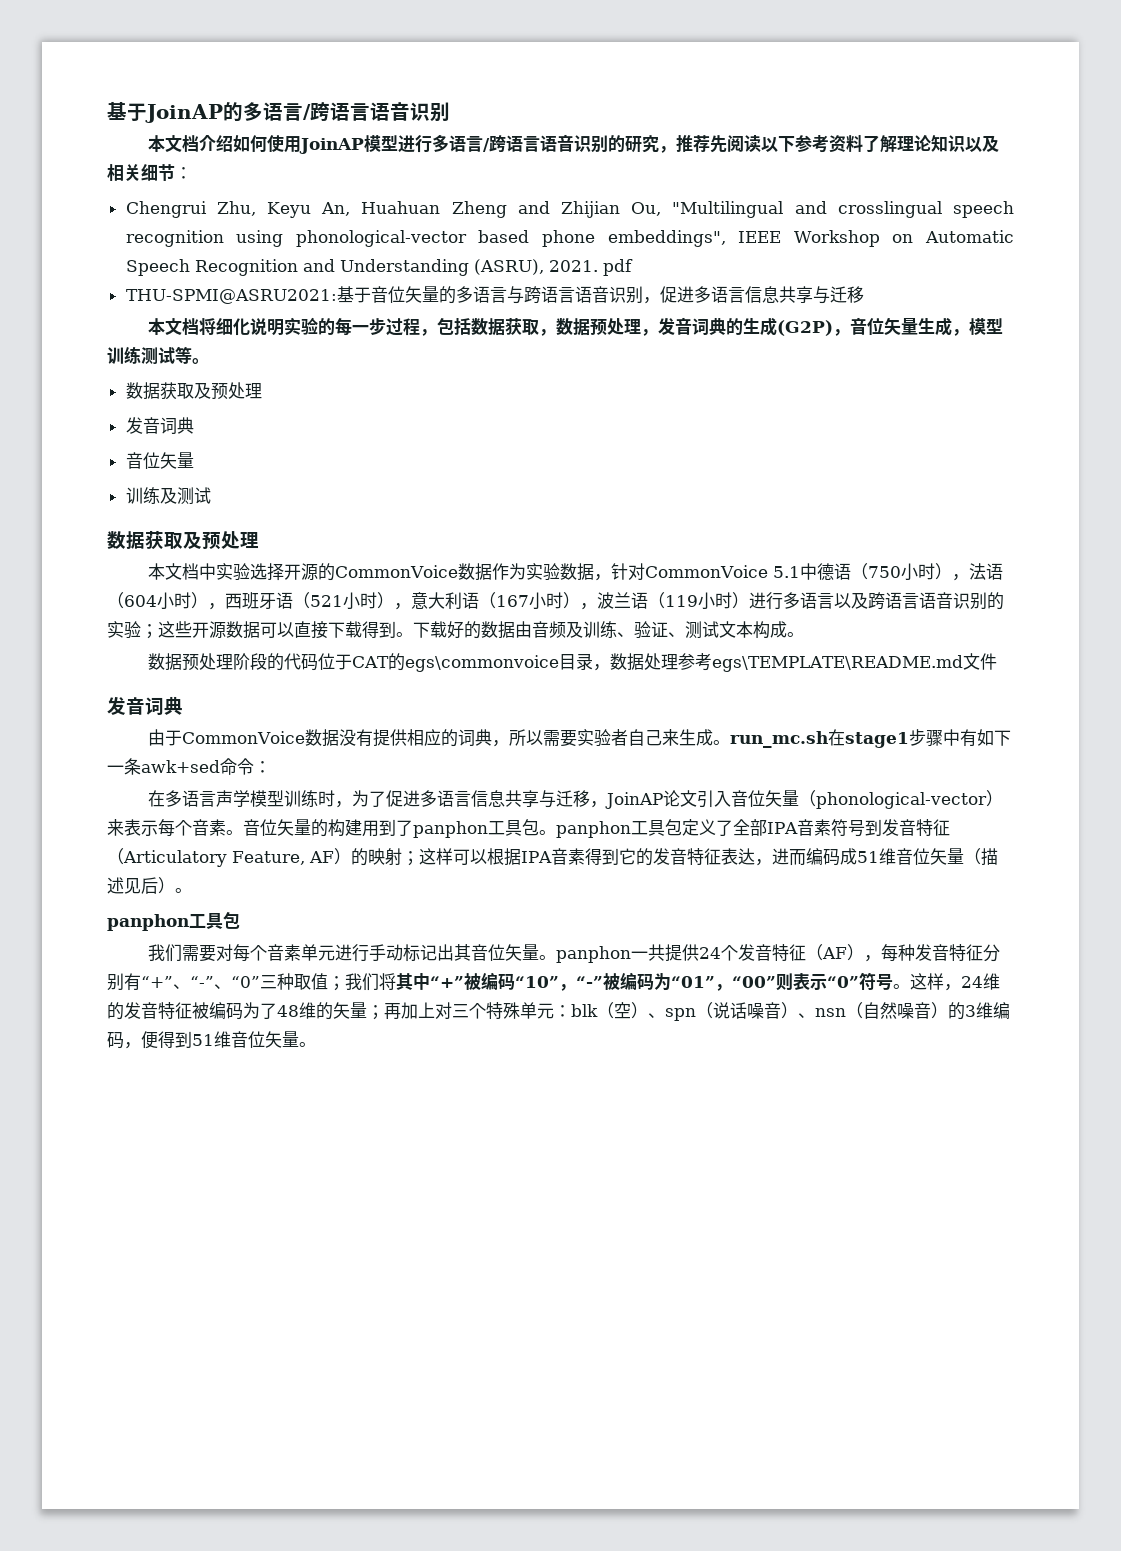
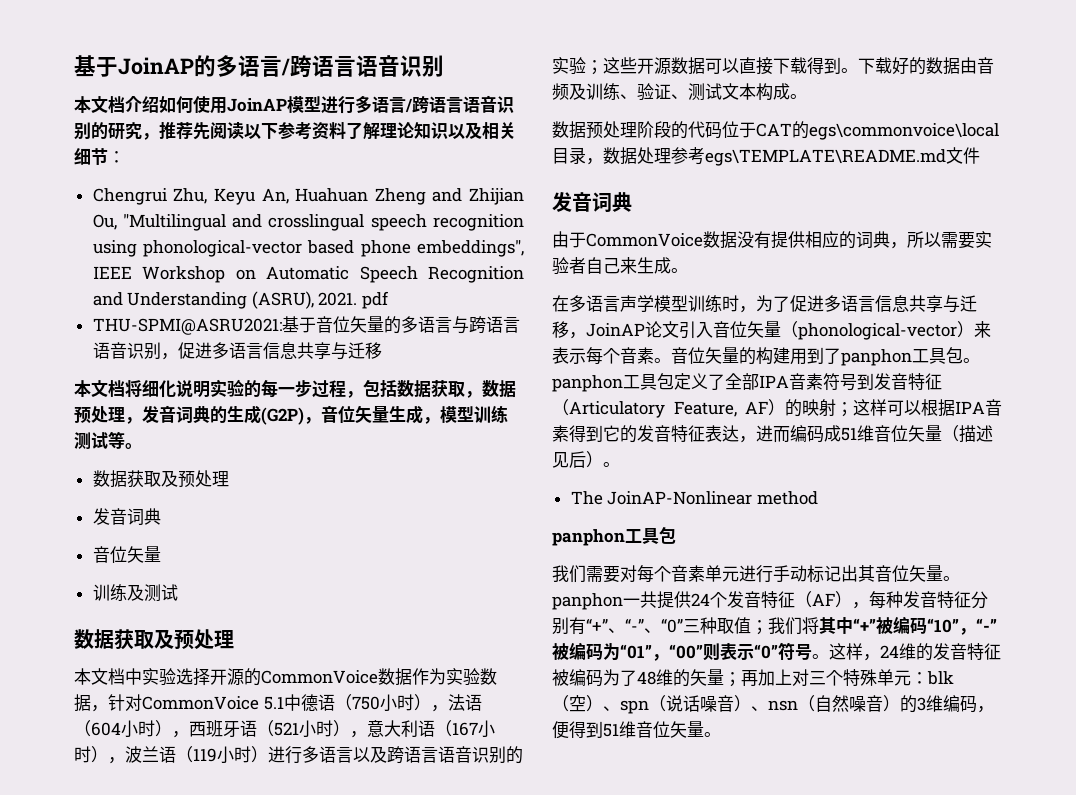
[404,655,559,672] egs\commonvoice -> [809,123,999,140] egs\commonvoice\local
[729,729,1011,748] [107,758,271,775] run_mc.sh在stage1步骤中有如下一条awk+sed命令： -> (688, 270) none
(192, 890) none -> [570,491,818,505] // The JoinAP-Nonlinear method

